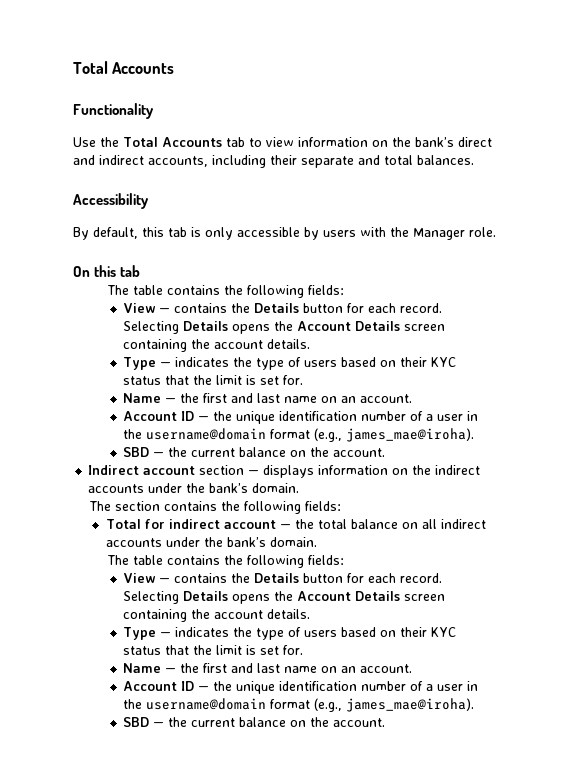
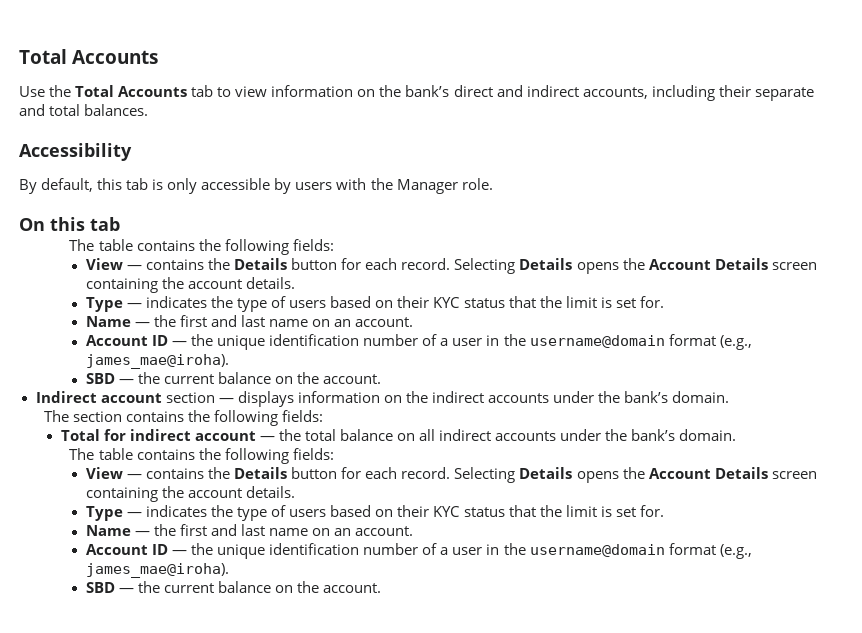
[73,61,175,74] [73,103,154,119] Total Accounts // Functionality -> [19,49,159,64] Total Accounts

